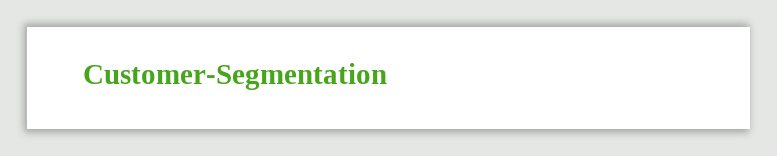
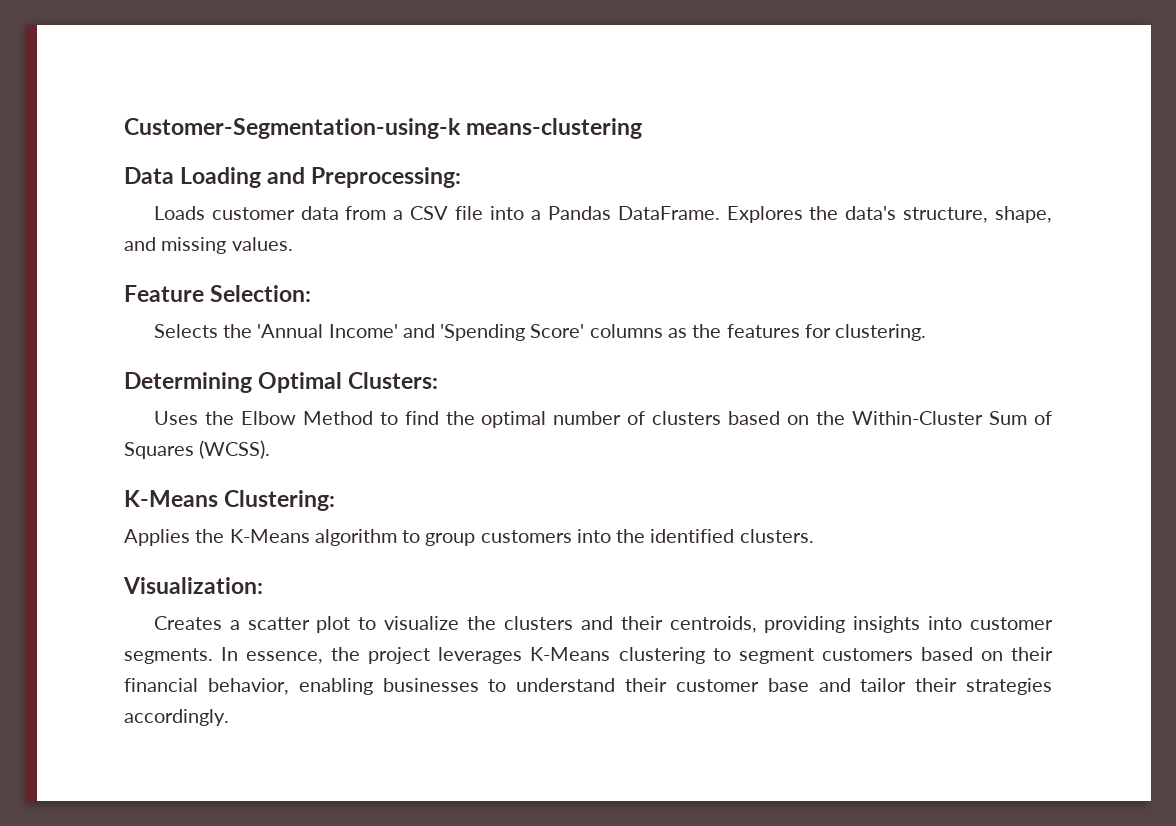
[83,63,387,90] Customer-Segmentation -> [124,118,643,139] [124,167,462,188] [153,206,1052,223] [124,237,293,254] [124,285,312,302] [153,324,927,341] [124,372,439,393] [153,411,1052,428] [124,440,271,459] [124,490,336,511] [124,529,814,546] [123,577,263,594] [153,616,1053,633] [124,647,1053,664] [124,678,1052,695] [124,709,229,726] Customer-Segmentation-using-k means-clustering // Data Loading and Preprocessing: // Loads customer data from a CSV file into a Pandas DataFrame. Explores the data's structure, shape, and missing values. // Feature Selection: // Selects the 'Annual Income' and 'Spending Score' columns as the features for clustering. // Determining Optimal Clusters: // Uses the Elbow Method to find the optimal number of clusters based on the Within-Cluster Sum of Squares (WCSS). // K-Means Clustering: // Applies the K-Means algorithm to group customers into the identified clusters. // Visualization: // Creates a scatter plot to visualize the clusters and their centroids, providing insights into customer segments. In essence, the project leverages K-Means clustering to segment customers based on their financial behavior, enabling businesses to understand their customer base and tailor their strategies accordingly.

